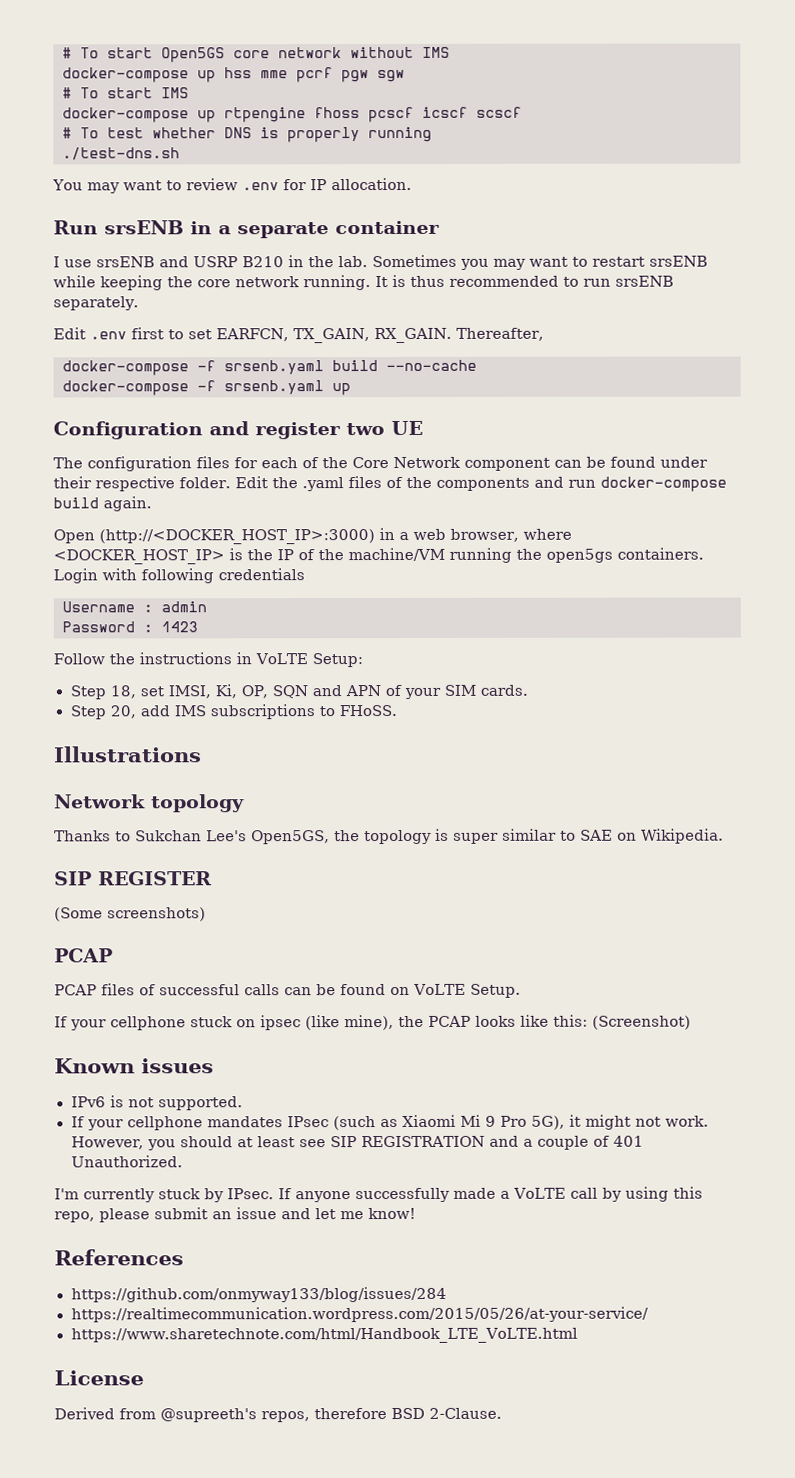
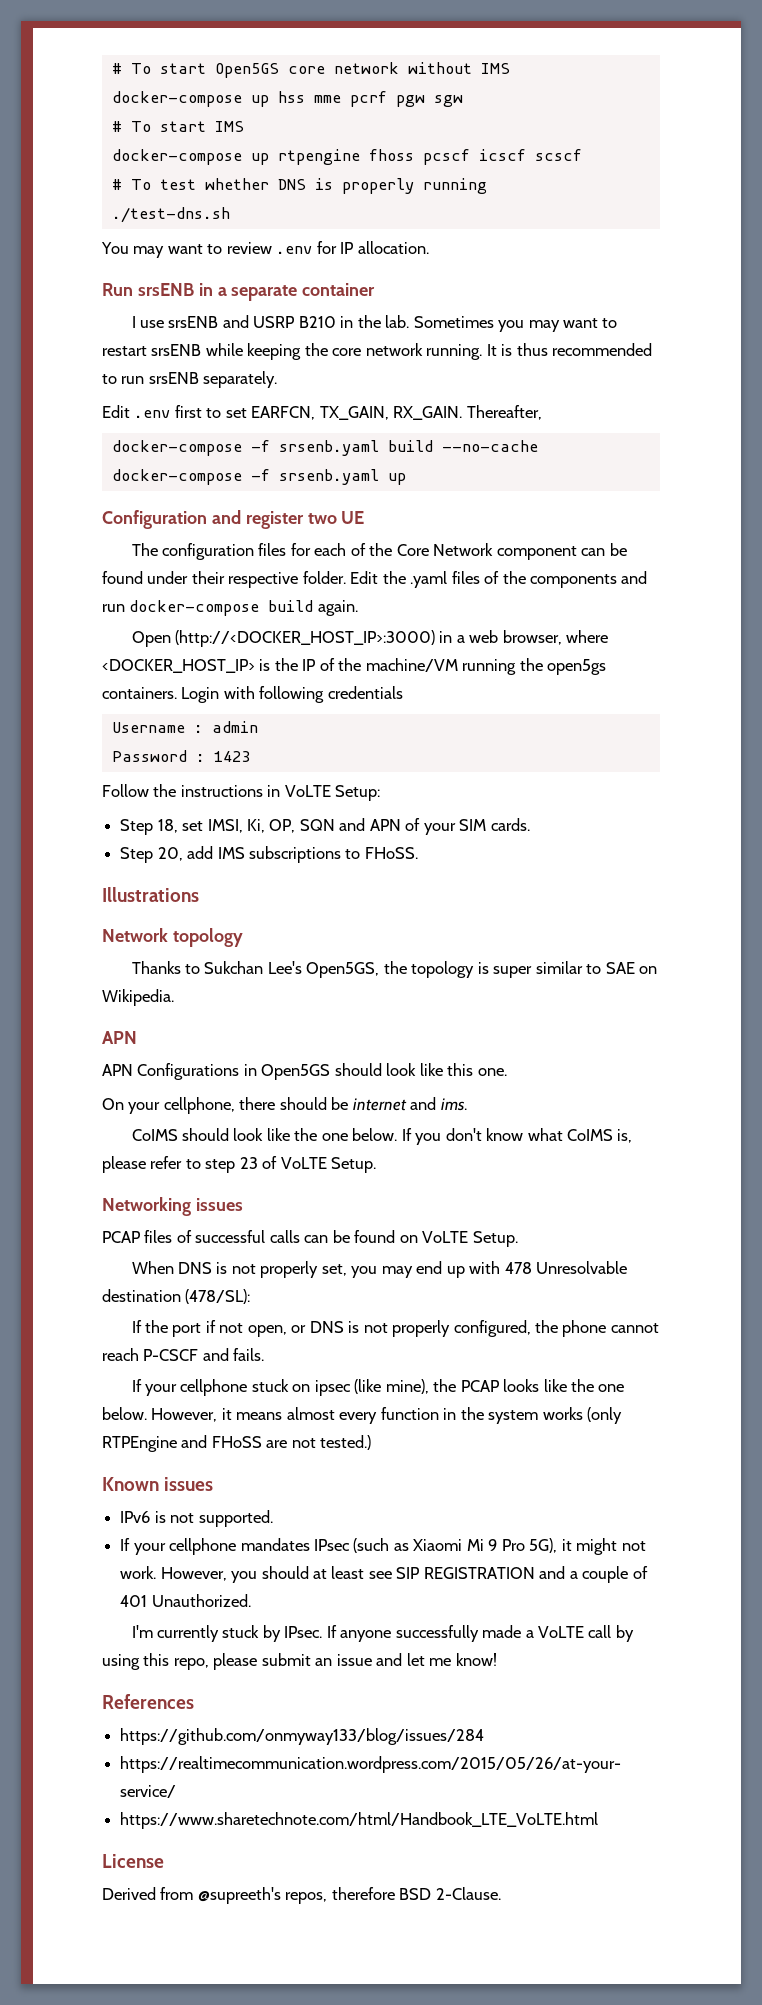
[54,871,212,886] [54,907,206,922] [54,948,113,963] SIP REGISTER // (Some screenshots) // PCAP -> [102,1031,137,1044] [102,1063,507,1080] [102,1097,467,1114] [131,1128,633,1145] [102,1156,377,1173] [102,1197,243,1216] APN // APN Configurations in Open5GS should look like this one. // On your cellphone, there should be internet and ims. // CoIMS should look like the one below. If you don't know what CoIMS is, please refer to step 23 of VoLTE Setup. // Networking issues
(521, 990) none -> [131,1261,627,1278] [102,1289,251,1304] [131,1320,659,1337] [102,1348,265,1361] // When DNS is not properly set, you may end up with 478 Unresolvable destination (478/SL): // If the port if not open, or DNS is not properly configured, the phone cannot reach P-CSCF and fails.
[553,1014,691,1030] this: (Screenshot) -> [570,1379,625,1392] [102,1407,623,1424] [102,1435,372,1452] the one below. However, it means almost every function in the system works (only RTPEngine and FHoSS are not tested.)

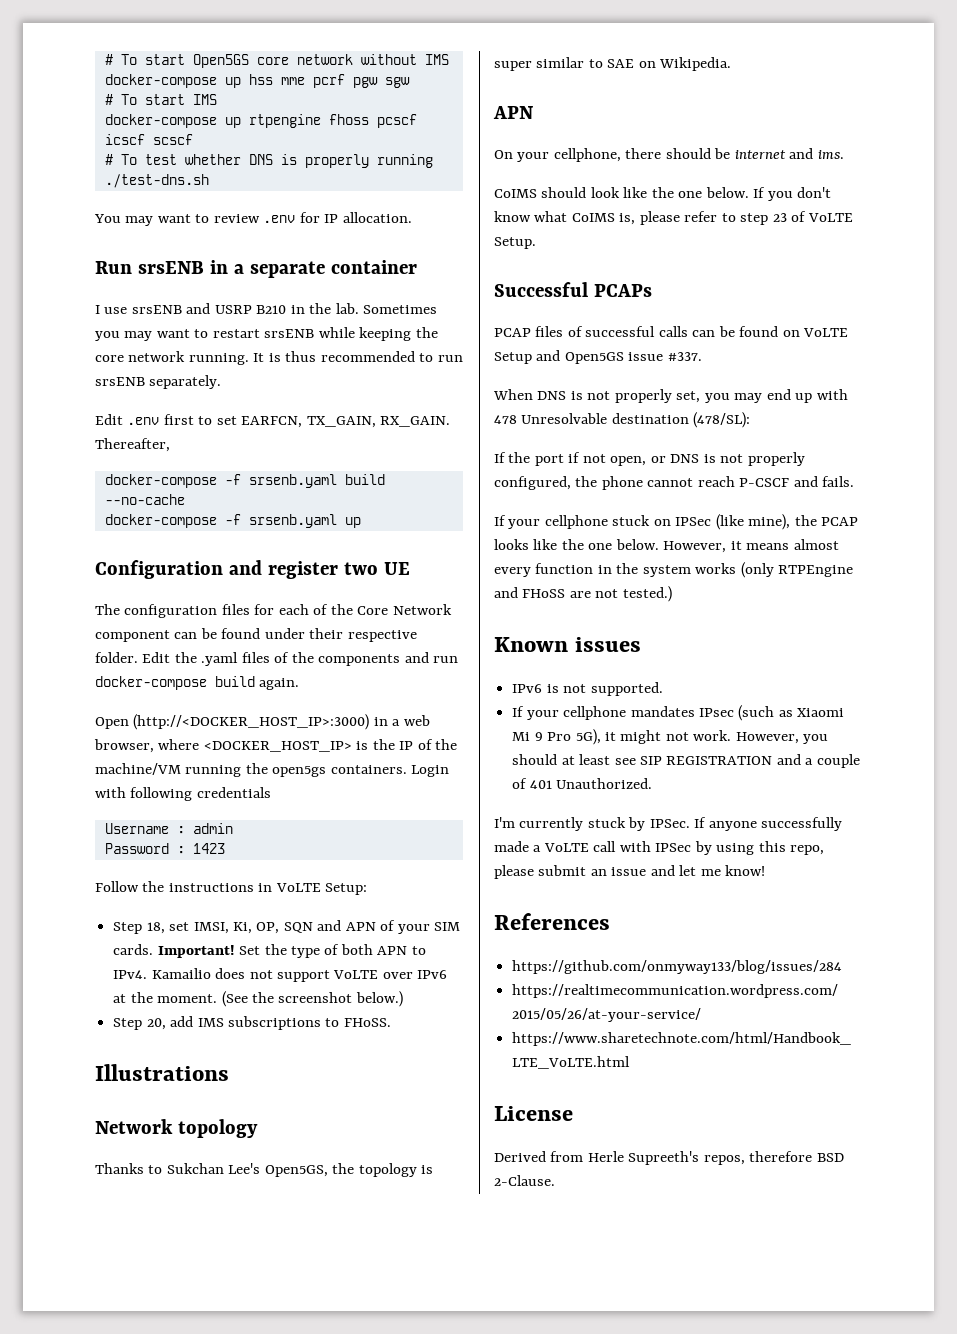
(530, 824) none -> [157,944,426,958] [113,968,448,982] [113,991,403,1007] Important! Set the type of both APN to IPv4. Kamailio does not support VoLTE over IPv6 at the moment. (See the screenshot below.)
[102,1063,507,1080] // APN Configurations in Open5GS should look like this one. -> (533, 112) none
[102,1197,243,1216] Networking issues -> [494,282,652,297] Successful PCAPs
[472,1231,518,1247] Setup. -> [494,350,702,364] Setup and Open5GS issue #337.
[314,1380,351,1396] ipsec -> [675,517,712,526] IPSec
[284,1626,323,1638] IPsec. -> [649,819,690,828] IPSec.
(612, 1631) none -> [619,841,692,852] with IPSec
[197,1887,281,1904] @supreeth's -> [587,1151,700,1165] Herle Supreeth's

